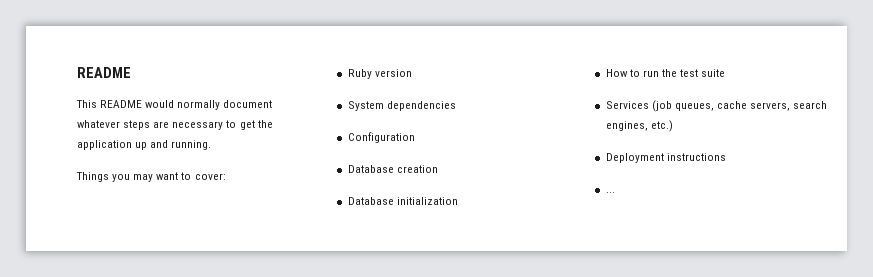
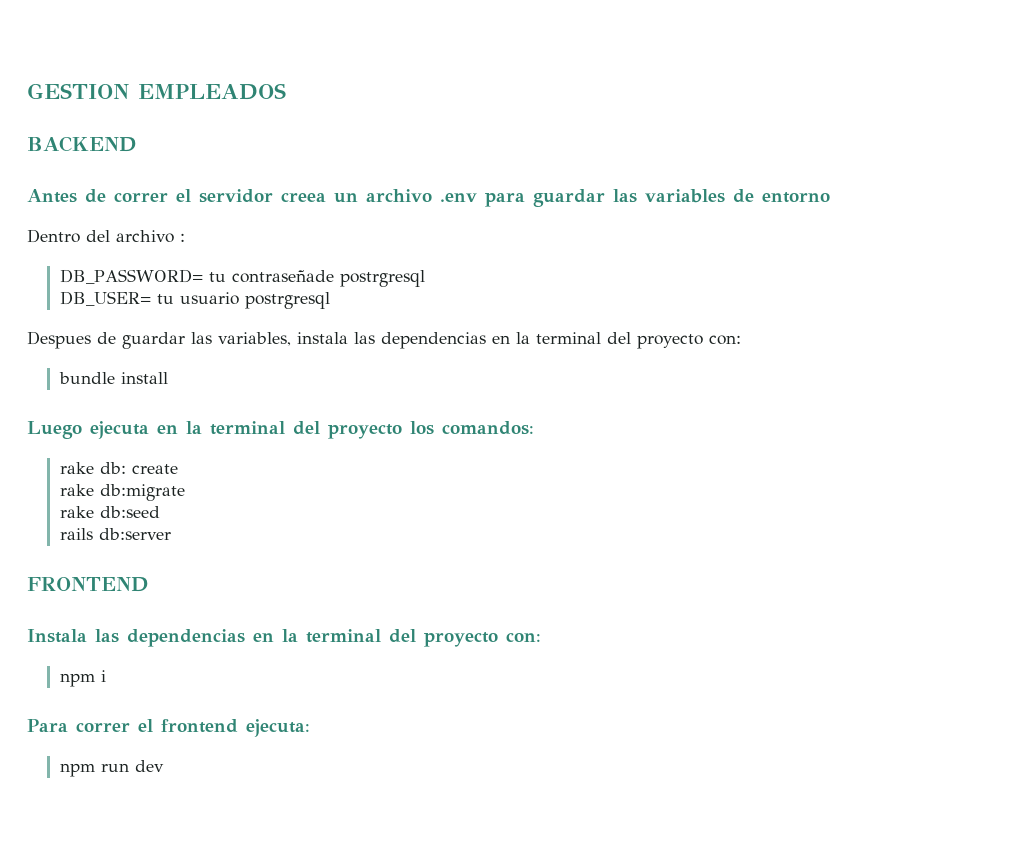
[77,67,131,78] [76,100,273,110] [77,120,273,130] [77,140,212,150] [76,172,226,182] [347,69,412,79] [347,101,456,111] [347,132,415,143] [347,165,438,173] [347,197,458,205] [605,69,726,77] [605,100,828,112] [605,120,673,132] [605,153,726,163] [605,192,615,193] README // This README would normally document whatever steps are necessary to get the application up and running. // Things you may want to cover: // Ruby version // System dependencies // Configuration // Database creation // Database initialization // How to run the test suite // Services (job queues, cache servers, search engines, etc.) // Deployment instructions // ... -> [27,83,286,100] [27,136,137,152] [27,189,830,207] [27,229,185,243] [59,269,425,287] [59,291,330,309] [27,331,741,349] [58,372,168,384] [27,421,534,439] [59,462,178,474] [59,484,185,501] [59,506,160,518] [59,528,171,540] [27,577,149,592] [27,629,541,647] [59,670,106,687] [27,719,310,737] [59,760,164,777] GESTION EMPLEADOS // BACKEND // Antes de correr el servidor creea un archivo .env para guardar las variables de entorno // Dentro del archivo : // DB_PASSWORD= tu contraseñade postrgresql // DB_USER= tu usuario postrgresql // Despues de guardar las variables, instala las dependencias en la terminal del proyecto con: // bundle install // Luego ejecuta en la terminal del proyecto los comandos: // rake db: create // rake db:migrate // rake db:seed // rails db:server // FRONTEND // Instala las dependencias en la terminal del proyecto con: // npm i // Para correr el frontend ejecuta: // npm run dev

